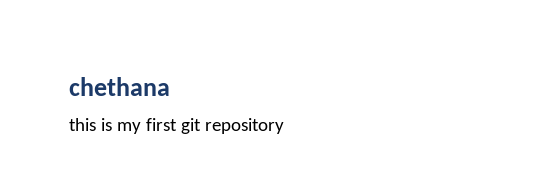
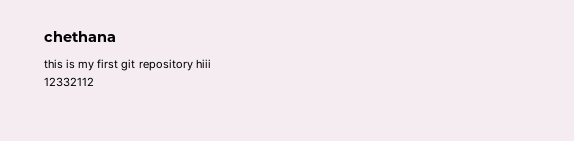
(284, 126) none -> [195,59,211,68] [44,77,94,87] hiii // 12332112

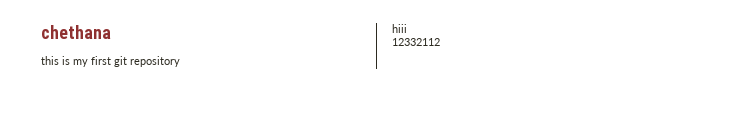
(193, 65) none -> (180, 61) //

